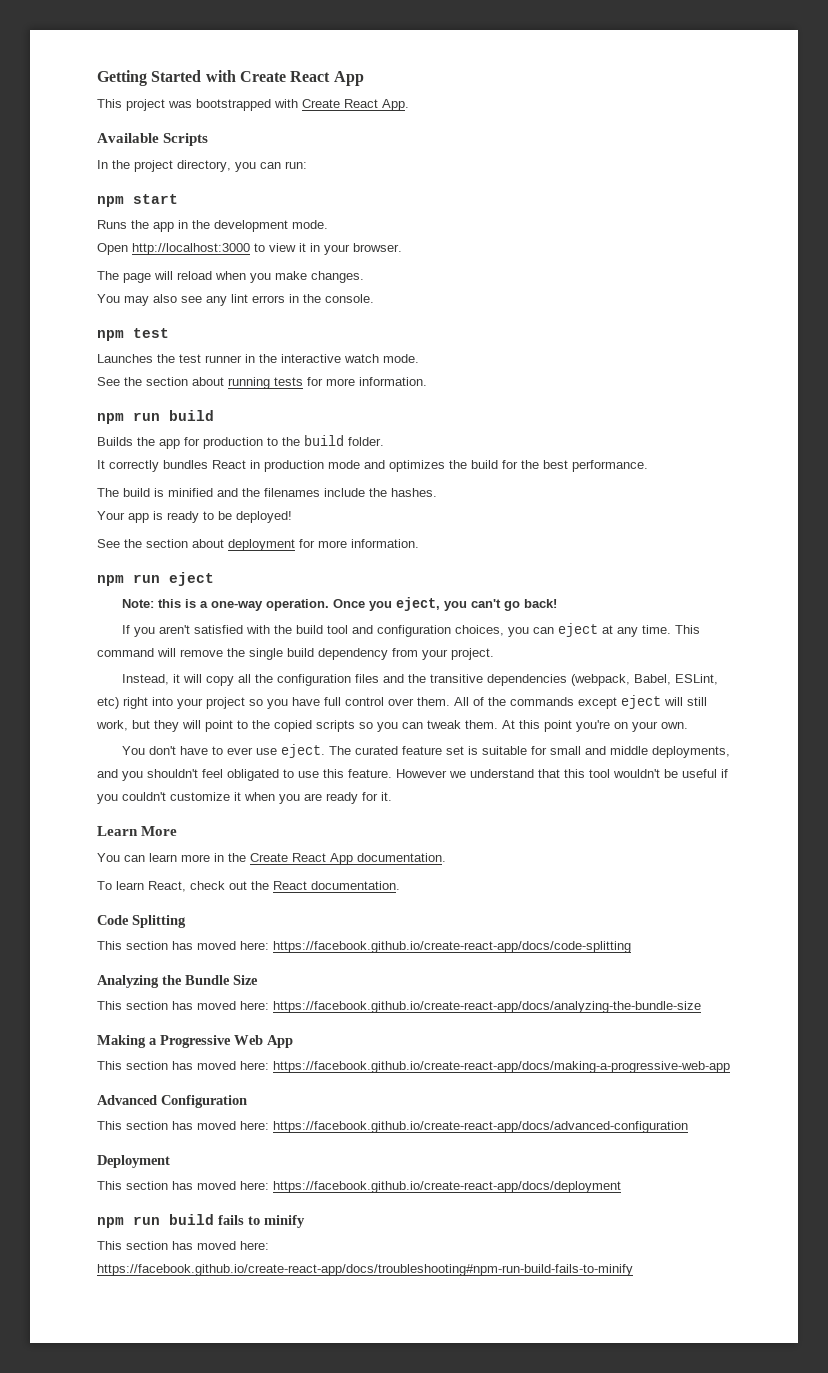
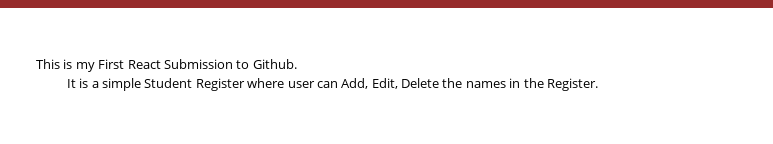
[97,70,364,86] [97,99,409,111] [97,133,209,146] [97,160,307,172] [97,194,178,207] [97,220,328,232] [97,243,402,255] [97,271,364,283] [97,294,374,306] [97,328,169,341] [97,354,419,363] [97,377,427,389] [97,410,214,424] [97,435,384,449] [97,460,648,472] [97,488,437,497] [97,511,292,523] [97,539,419,551] [97,572,214,586] [121,597,557,611] [121,623,700,637] [97,648,494,660] [121,674,718,686] [97,695,707,709] [96,720,688,732] [121,744,730,758] [97,769,728,781] [97,792,392,804] [97,826,178,836] [97,853,446,865] [97,881,400,892] [97,915,186,928] [97,941,631,953] [97,975,258,988] [97,1001,701,1013] [97,1035,293,1048] [97,1061,730,1073] [97,1095,247,1108] [97,1121,688,1133] [97,1155,170,1168] [97,1181,621,1193] [97,1214,305,1228] [97,1241,269,1250] [97,1264,633,1276] Getting Started with Create React App // This project was bootstrapped with Create React App. // Available Scripts // In the project directory, you can run: // npm start // Runs the app in the development mode. // Open http://localhost:3000 to view it in your browser. // The page will reload when you make changes. // You may also see any lint errors in the console. // npm test // Launches the test runner in the interactive watch mode. // See the section about running tests for more information. // npm run build // Builds the app for production to the build folder. // It correctly bundles React in production mode and optimizes the build for the best performance. // The build is minified and the filenames include the hashes. // Your app is ready to be deployed! // See the section about deployment for more information. // npm run eject // Note: this is a one-way operation. Once you eject, you can't go back! // If you aren't satisfied with the build tool and configuration choices, you can eject at any time. This command will remove the single build dependency from your project. // Instead, it will copy all the configuration files and the transitive dependencies (webpack, Babel, ESLint, etc) right into your project so you have full control over them. All of the commands except eject will still work, but they will point to the copied scripts so you can tweak them. At this point you're on your own. // You don't have to ever use eject. The curated feature set is suitable for small and middle deployments, and you shouldn't feel obligated to use this feature. However we understand that this tool wouldn't be useful if you couldn't customize it when you are ready for it. // Learn More // You can learn more in the Create React App documentation. // To learn React, check out the React documentation. // Code Splitting // This section has moved here: https://facebook.github.io/create-react-app/docs/code-splitting // Analyzing the Bundle Size // This section has moved here: https://facebook.github.io/create-react-app/docs/analyzing-the-bundle-size // Making a Progressive Web App // This section has moved here: https://facebook.github.io/create-react-app/docs/making-a-progressive-web-app // Advanced Configuration // This section has moved here: https://facebook.github.io/create-react-app/docs/advanced-configuration // Deployment // This section has moved here: https://facebook.github.io/create-react-app/docs/deployment // npm run build fails to minify // This section has moved here: https://facebook.github.io/create-react-app/docs/troubleshooting#npm-run-build-fails-to-minify -> [36,59,297,72] [66,78,598,91] This is my First React Submission to Github. // It is a simple Student Register where user can Add, Edit, Delete the names in the Register.

